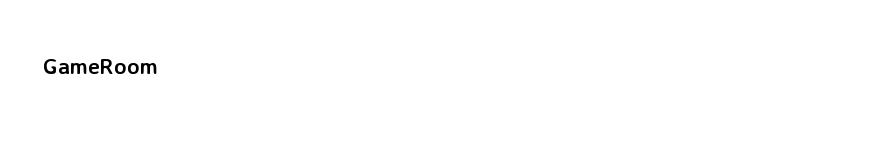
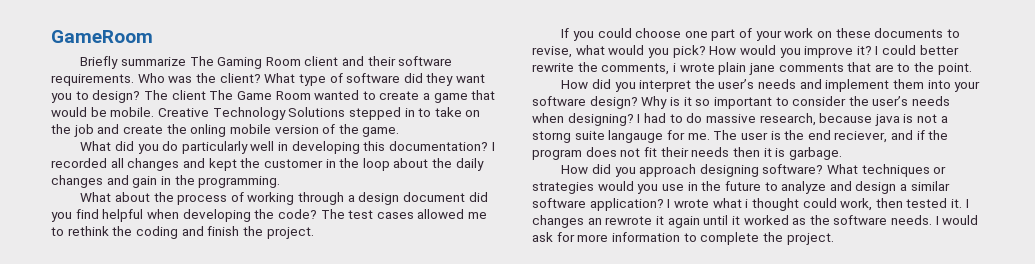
(158, 66) none -> [80,56,453,69] [51,73,486,86] [51,90,496,103] [51,107,481,120] [51,124,400,137] [80,141,495,154] [51,158,484,171] [51,175,281,188] [80,192,488,205] [51,209,488,222] [51,226,314,239] [561,28,960,41] [532,45,959,58] [532,62,972,75] [561,79,981,92] [532,96,951,109] [532,113,948,126] [532,130,949,143] [532,147,842,160] [561,164,947,177] [532,181,950,194] [532,198,969,211] [532,215,979,228] [532,232,834,245] // Briefly summarize The Gaming Room client and their software requirements. Who was the client? What type of software did they want you to design? The client The Game Room wanted to create a game that would be mobile. Creative Technology Solutions stepped in to take on the job and create the onling mobile version of the game. // What did you do particularly well in developing this documentation? I recorded all changes and kept the customer in the loop about the daily changes and gain in the programming. // What about the process of working through a design document did you find helpful when developing the code? The test cases allowed me to rethink the coding and finish the project. // If you could choose one part of your work on these documents to revise, what would you pick? How would you improve it? I could better rewrite the comments, i wrote plain jane comments that are to the point. // How did you interpret the user’s needs and implement them into your software design? Why is it so important to consider the user’s needs when designing? I had to do massive research, because java is not a storng suite langauge for me. The user is the end reciever, and if the program does not fit their needs then it is garbage. // How did you approach designing software? What techniques or strategies would you use in the future to analyze and design a similar software application? I wrote what i thought could work, then tested it. I changes an rewrote it again until it worked as the software needs. I would ask for more information to complete the project.

